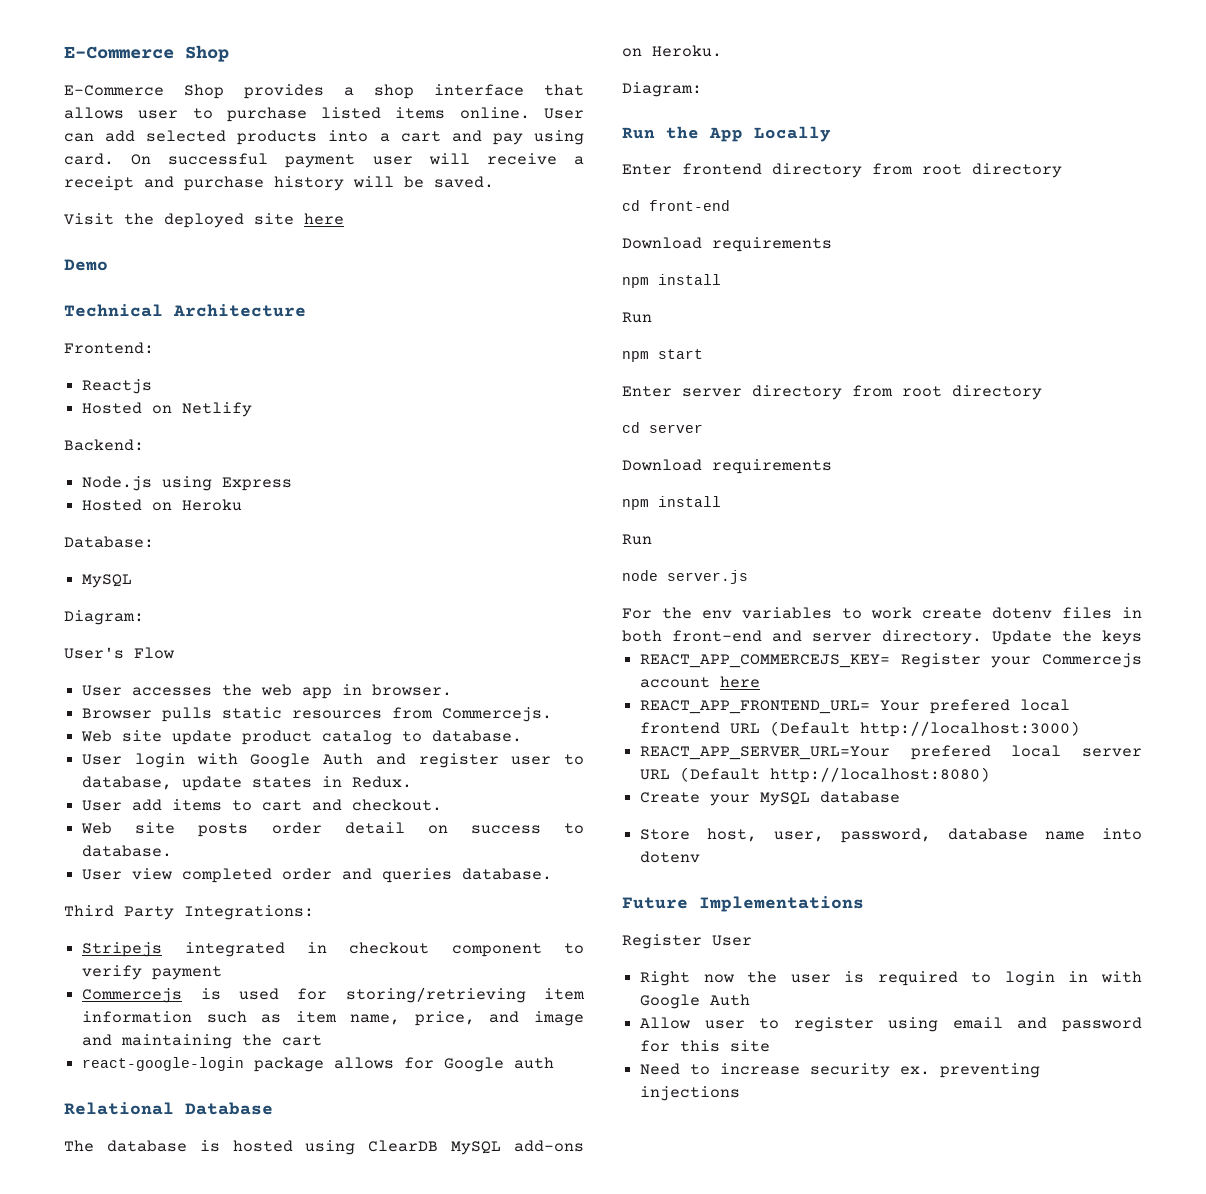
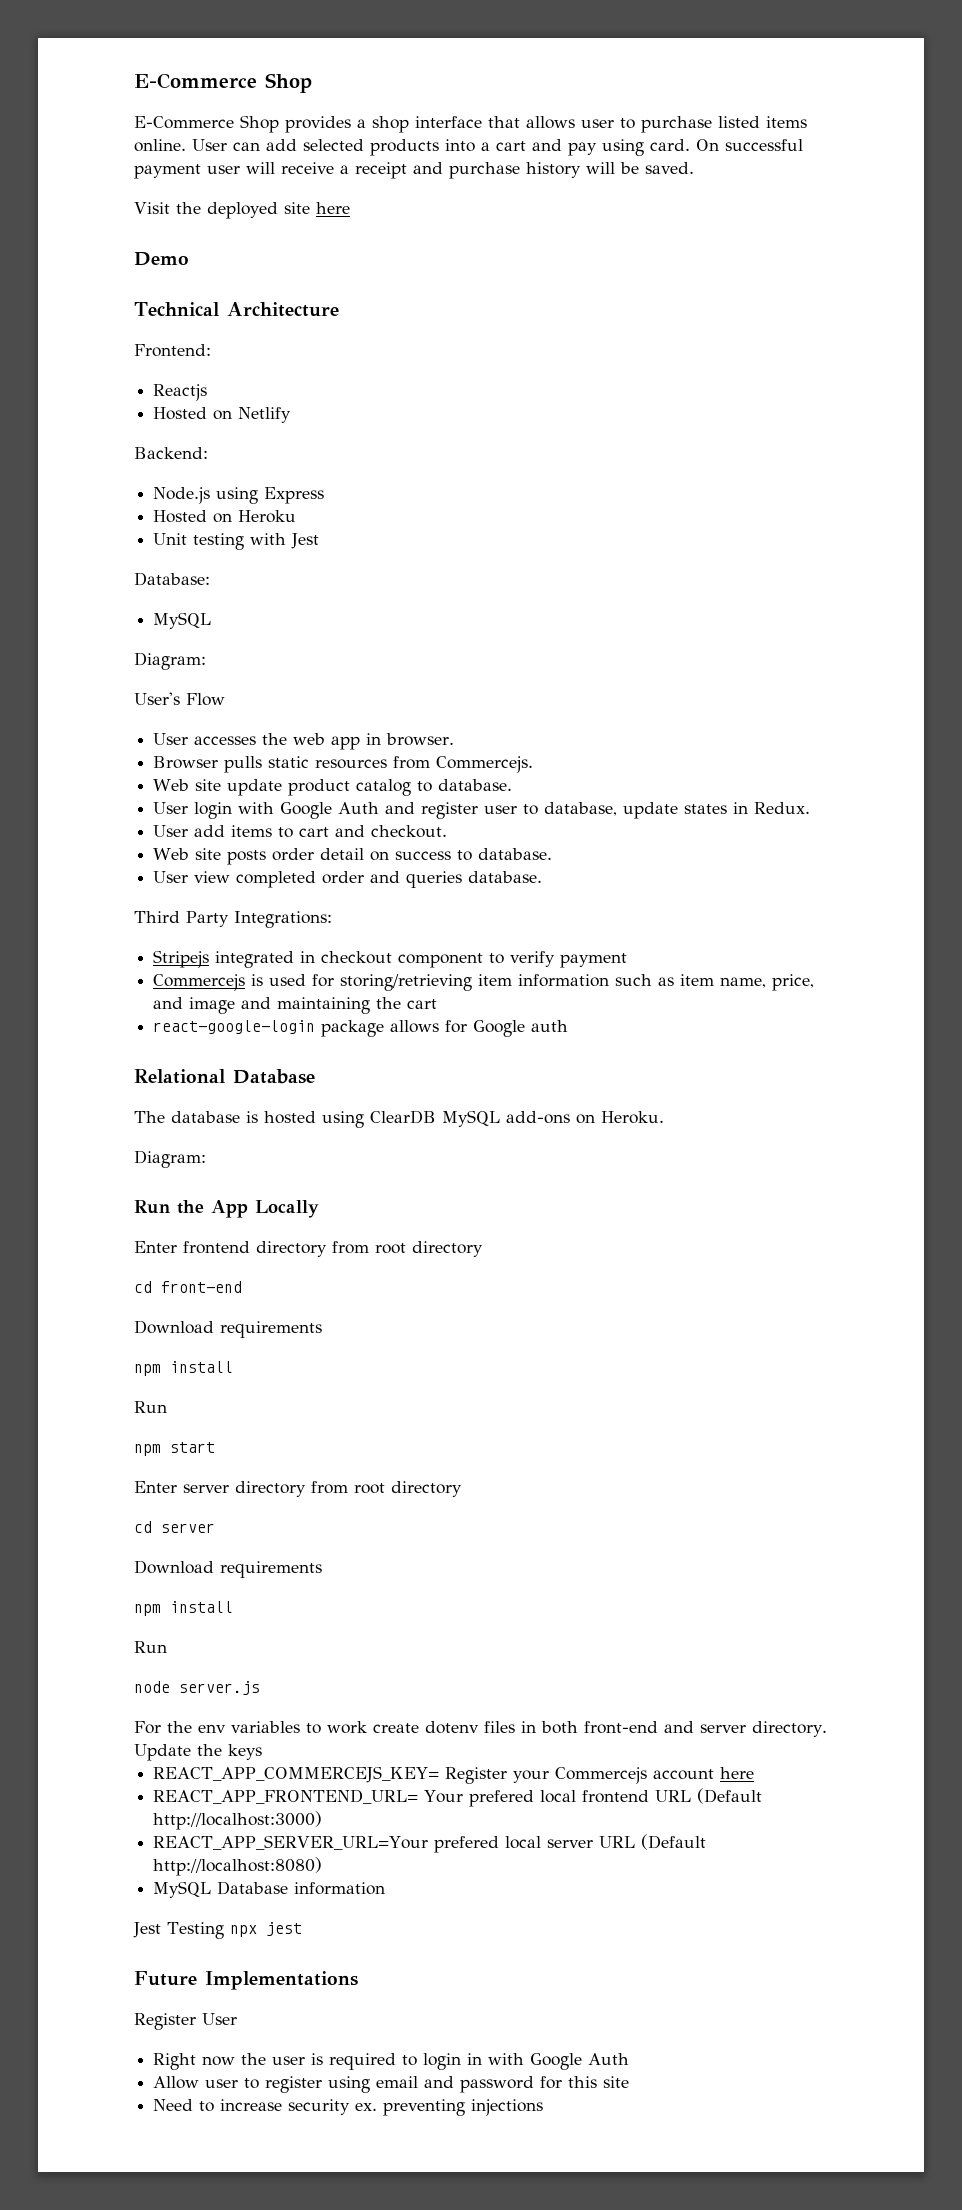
(243, 505) none -> [153,533,320,550] // Unit testing with Jest
[640,791,901,806] [640,828,1142,843] [640,851,701,863] Create your MySQL database // Store host, user, password, database name into dotenv -> [153,1881,386,1898] [133,1922,302,1939] MySQL Database information // Jest Testing npx jest

